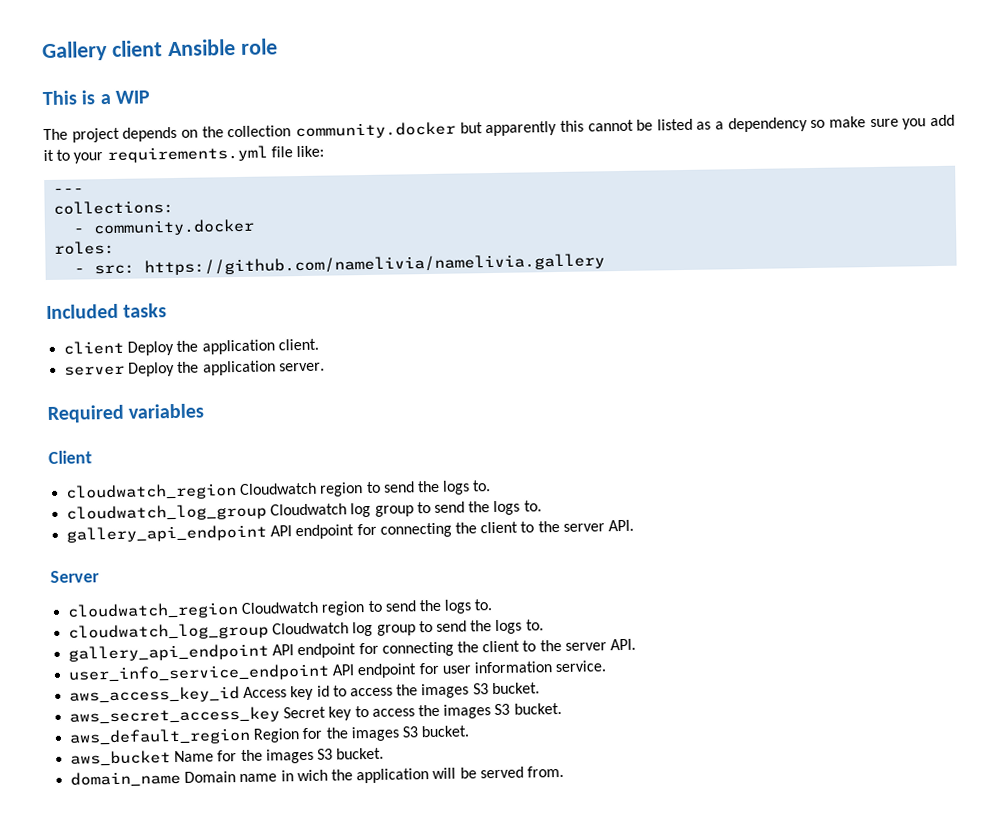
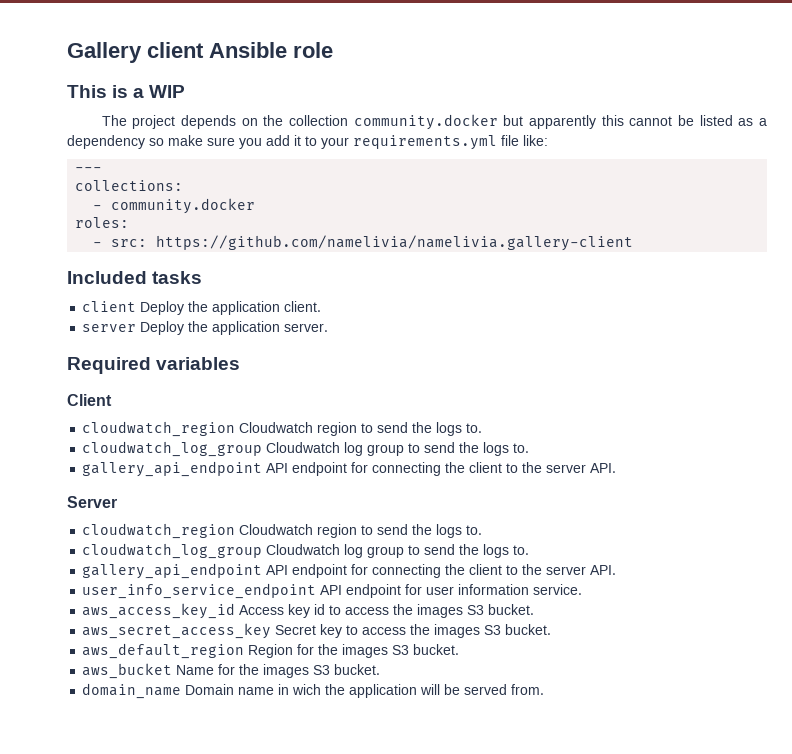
[144,253,606,276] https://github.com/namelivia/namelivia.gallery -> [156,235,634,251] https://github.com/namelivia/namelivia.gallery-client

